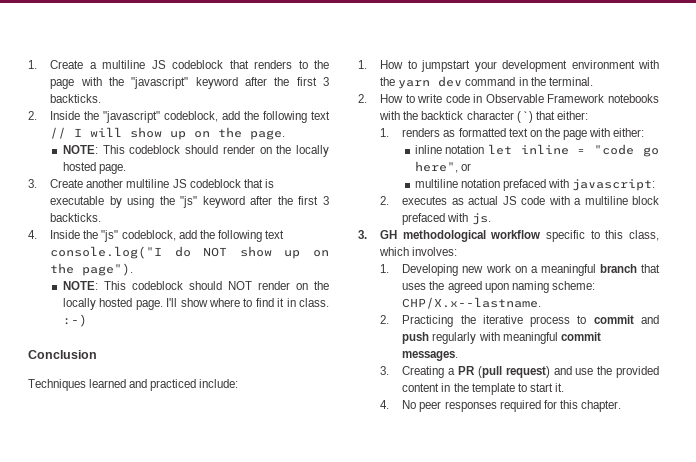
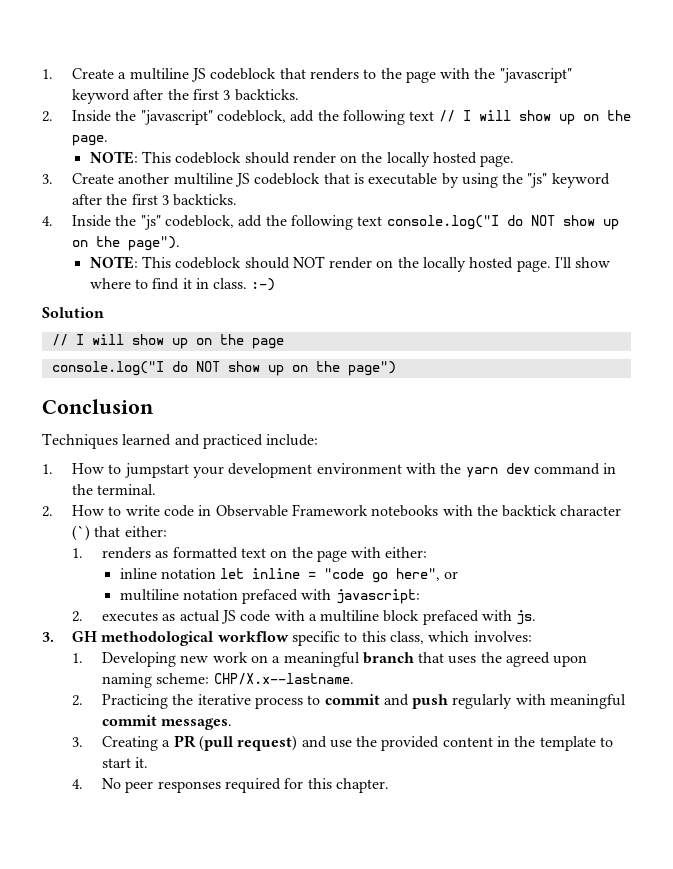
(87, 320) none -> [42,307,104,318] [51,334,284,349] [51,361,396,376] // Solution // // I will show up on the page // console.log("I do NOT show up on the page")

